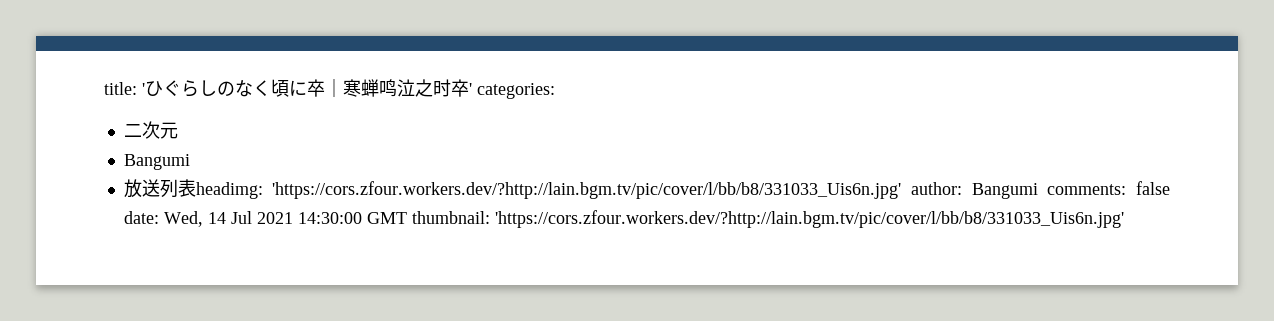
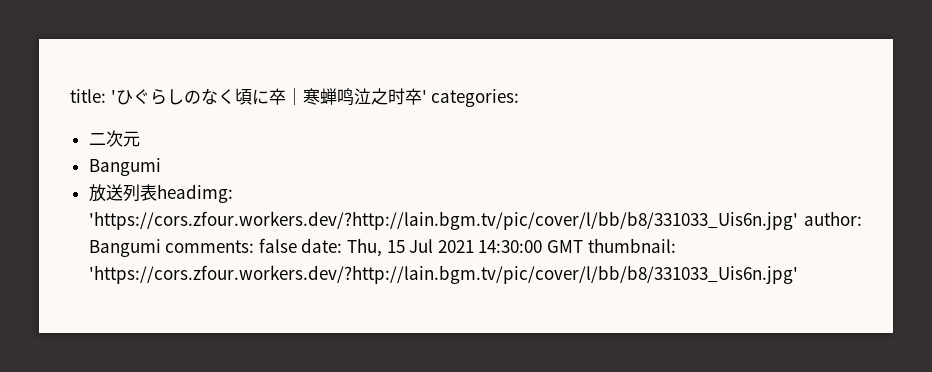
[163,211,226,227] Wed, 14 -> [347,238,405,257] Thu, 15

